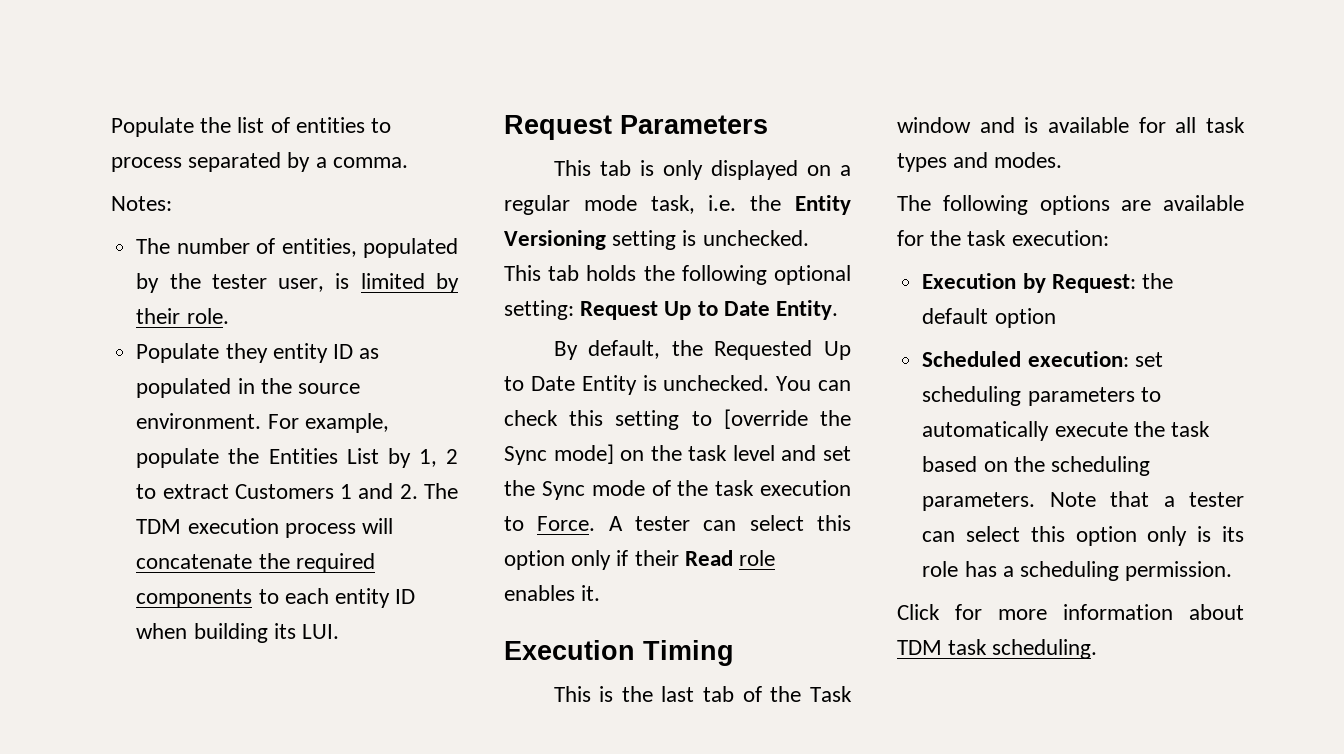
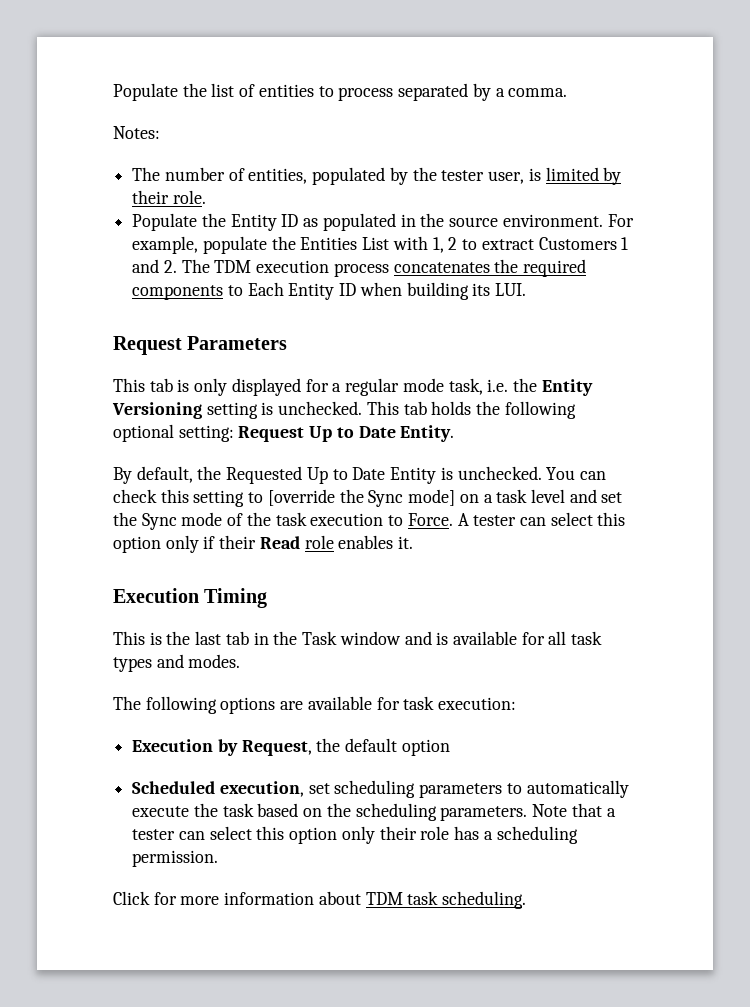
[225,343,328,363] they entity -> [201,213,277,231] the Entity
[387,448,411,468] by -> [392,236,428,250] with
[361,518,393,534] [136,554,253,569] will concatenate -> [393,262,490,273] concatenates
[284,588,390,608] each entity -> [247,282,335,300] Each Entity
[806,165,831,176] on -> [305,379,329,392] for
[650,445,682,461] the -> [483,494,493,503] a
[742,686,762,702] of -> [253,632,269,645] in
[930,230,962,246] the -> (400, 703) none
[1051,274,1136,293] Request: -> [241,740,312,756] Request,
[1027,351,1129,367] execution: -> [219,781,304,797] execution,
[1197,526,1244,542] is its -> [379,826,417,840] their

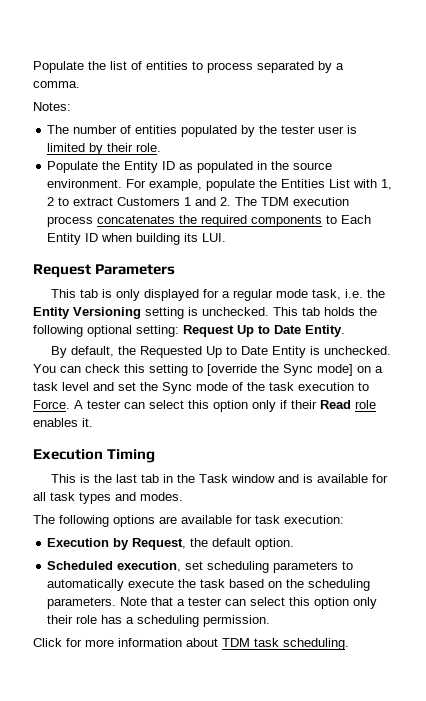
[248,168,308,184] entities, -> [135,125,178,134] entities
[488,171,525,184] user, -> [318,126,345,134] user
[401,739,450,756] option -> [255,538,295,550] option.

